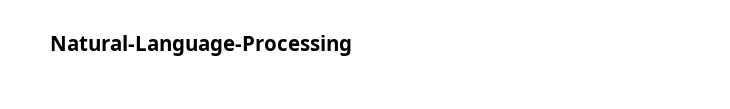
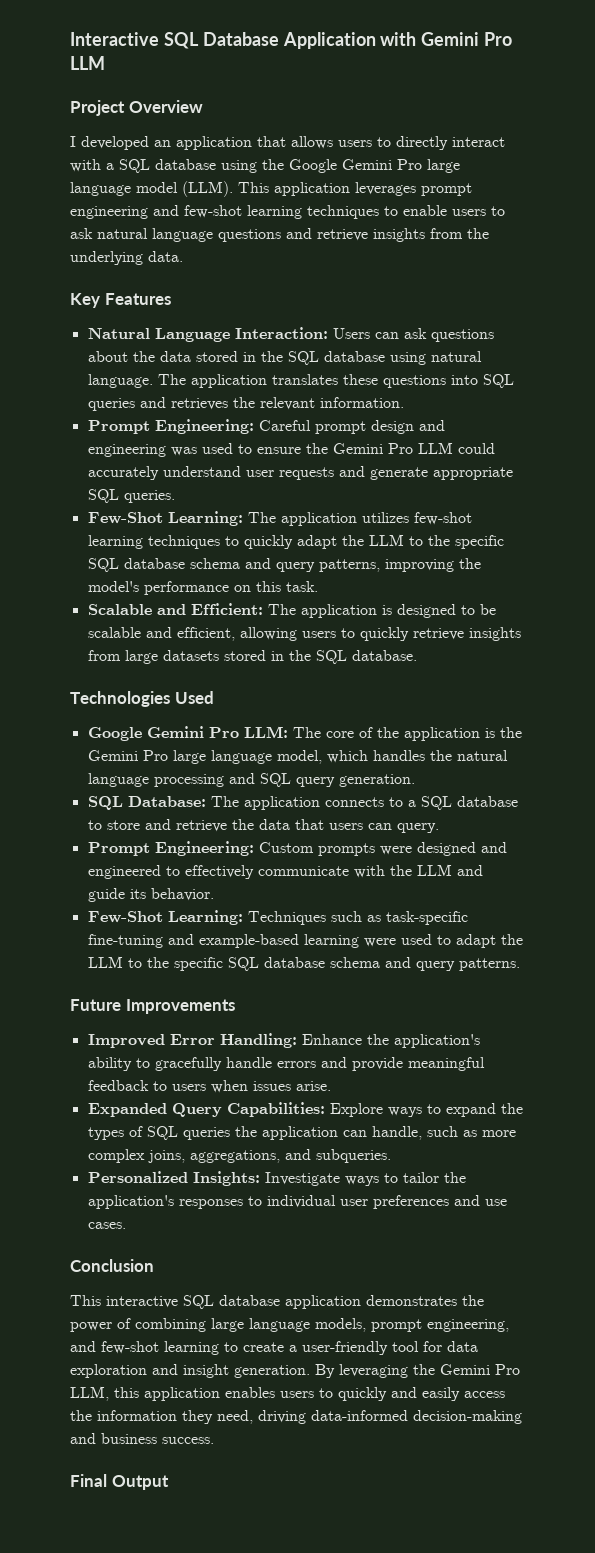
[50,35,352,56] Natural-Language-Processing -> [70,32,513,49] [70,56,105,70] [70,100,203,116] [70,136,505,150] [70,159,460,173] [70,181,472,197] [70,205,505,219] [70,228,489,242] [70,251,183,265] [70,293,171,308] [87,327,494,342] [87,351,482,365] [87,374,514,388] [87,397,404,411] [87,419,445,434] [87,442,495,457] [87,466,513,480] [87,489,175,503] [87,511,472,526] [87,534,504,549] [87,558,481,572] [87,581,318,595] [87,603,496,618] [87,627,521,641] [87,650,417,664] [70,691,214,707] [87,726,522,741] [87,750,508,764] [87,773,415,787] [87,796,518,810] [87,819,439,833] [87,841,507,856] [87,864,483,879] [87,888,214,902] [87,910,468,925] [87,934,523,948] [87,956,520,971] [70,999,235,1014] [87,1033,480,1048] [87,1057,485,1071] [87,1080,331,1093] [87,1102,523,1117] [87,1126,516,1140] [87,1149,391,1163] [87,1171,466,1186] [87,1195,507,1209] [87,1222,126,1229] [70,1259,154,1272] [70,1295,484,1309] [70,1318,509,1332] [70,1341,478,1355] [70,1364,520,1378] [70,1386,505,1401] [70,1410,522,1424] [70,1433,214,1444] [70,1474,169,1490] Interactive SQL Database Application with Gemini Pro LLM // Project Overview // I developed an application that allows users to directly interact with a SQL database using the Google Gemini Pro large language model (LLM). This application leverages prompt engineering and few-shot learning techniques to enable users to ask natural language questions and retrieve insights from the underlying data. // Key Features // Natural Language Interaction: Users can ask questions about the data stored in the SQL database using natural language. The application translates these questions into SQL queries and retrieves the relevant information. // Prompt Engineering: Careful prompt design and engineering was used to ensure the Gemini Pro LLM could accurately understand user requests and generate appropriate SQL queries. // Few-Shot Learning: The application utilizes few-shot learning techniques to quickly adapt the LLM to the specific SQL database schema and query patterns, improving the model's performance on this task. // Scalable and Efficient: The application is designed to be scalable and efficient, allowing users to quickly retrieve insights from large datasets stored in the SQL database. // Technologies Used // Google Gemini Pro LLM: The core of the application is the Gemini Pro large language model, which handles the natural language processing and SQL query generation. // SQL Database: The application connects to a SQL database to store and retrieve the data that users can query. // Prompt Engineering: Custom prompts were designed and engineered to effectively communicate with the LLM and guide its behavior. // Few-Shot Learning: Techniques such as task-specific fine-tuning and example-based learning were used to adapt the LLM to the specific SQL database schema and query patterns. // Future Improvements // Improved Error Handling: Enhance the application's ability to gracefully handle errors and provide meaningful feedback to users when issues arise. // Expanded Query Capabilities: Explore ways to expand the types of SQL queries the application can handle, such as more complex joins, aggregations, and subqueries. // Personalized Insights: Investigate ways to tailor the application's responses to individual user preferences and use cases. // Conclusion // This interactive SQL database application demonstrates the power of combining large language models, prompt engineering, and few-shot learning to create a user-friendly tool for data exploration and insight generation. By leveraging the Gemini Pro LLM, this application enables users to quickly and easily access the information they need, driving data-informed decision-making and business success. // Final Output

